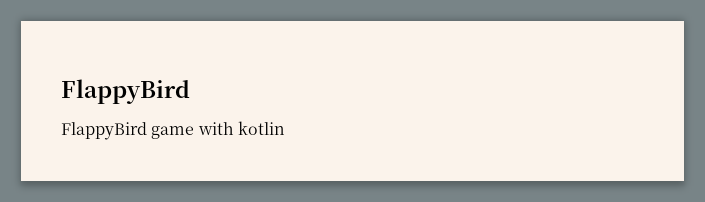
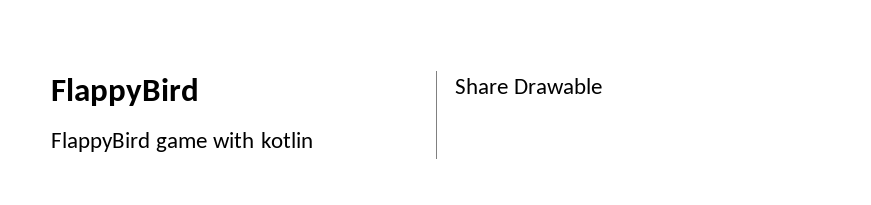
(285, 128) none -> [455,78,603,94] // Share Drawable

